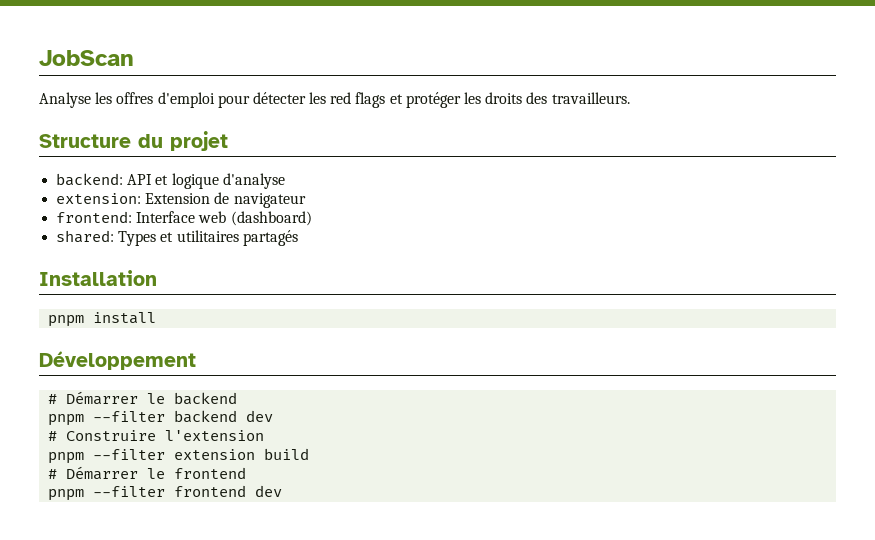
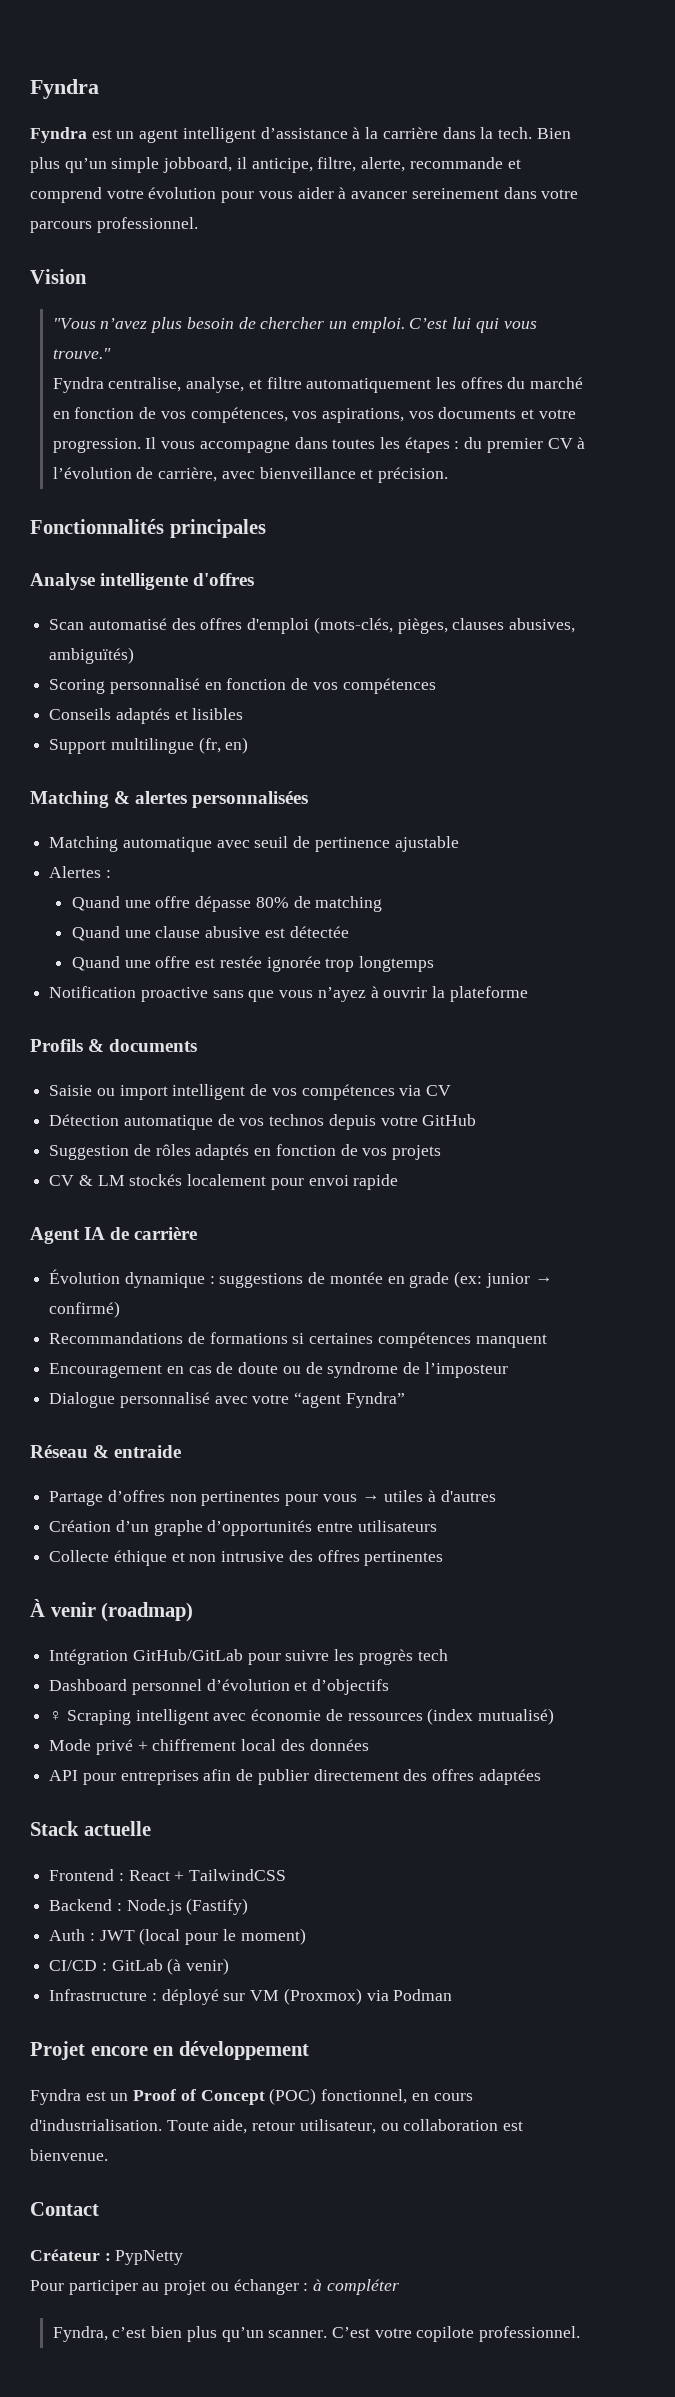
[39,50,134,66] [39,92,630,108] [39,131,228,151] [56,173,285,189] [56,192,306,208] [56,211,312,226] [56,230,298,246] [39,270,157,286] [48,312,157,327] [39,351,196,370] [48,391,238,405] [48,410,274,426] [48,430,265,441] [48,448,310,464] [48,466,247,480] [48,485,283,501] JobScan // Analyse les offres d'emploi pour détecter les red flags et protéger les droits des travailleurs. // Structure du projet // backend: API et logique d'analyse // extension: Extension de navigateur // frontend: Interface web (dashboard) // shared: Types et utilitaires partagés // Installation // pnpm install // Développement // # Démarrer le backend // pnpm --filter backend dev // # Construire l'extension // pnpm --filter extension build // # Démarrer le frontend // pnpm --filter frontend dev -> [30,79,99,99] [30,127,571,143] [30,157,521,173] [30,187,579,203] [30,217,198,233] [30,269,87,284] [52,317,537,333] [52,348,111,359] [52,377,584,393] [52,407,576,423] [52,437,586,453] [52,467,449,483] [30,519,266,538] [30,573,255,590] [49,617,576,634] [49,647,135,664] [49,678,436,694] [49,708,244,724] [49,737,249,754] [30,791,309,808] [49,836,459,852] [49,866,111,878] [71,896,383,912] [71,926,349,941] [71,956,434,972] [49,986,528,1002] [30,1039,198,1052] [49,1084,452,1100] [49,1114,477,1130] [49,1144,442,1160] [49,1174,399,1190] [30,1227,198,1244] [49,1269,553,1288] [49,1301,121,1318] [49,1332,547,1348] [49,1362,508,1378] [49,1392,405,1408] [30,1445,182,1458] [49,1490,496,1506] [49,1520,437,1536] [49,1550,444,1566] [30,1599,194,1622] [49,1649,448,1665] [49,1679,390,1695] [49,1708,555,1725] [49,1739,369,1755] [49,1769,541,1785] [30,1821,151,1836] [49,1869,287,1881] [49,1898,249,1915] [49,1928,306,1945] [49,1958,230,1975] [49,1988,453,2005] [30,2041,309,2060] [30,2088,473,2105] [30,2119,524,2134] [30,2149,108,2161] [30,2202,99,2216] [30,2249,184,2265] [30,2279,399,2295] [52,2326,581,2342] Fyndra // Fyndra est un agent intelligent d’assistance à la carrière dans la tech. Bien plus qu’un simple jobboard, il anticipe, filtre, alerte, recommande et comprend votre évolution pour vous aider à avancer sereinement dans votre parcours professionnel. // Vision // "Vous n’avez plus besoin de chercher un emploi. C’est lui qui vous trouve." // Fyndra centralise, analyse, et filtre automatiquement les offres du marché en fonction de vos compétences, vos aspirations, vos documents et votre progression. Il vous accompagne dans toutes les étapes : du premier CV à l’évolution de carrière, avec bienveillance et précision. // Fonctionnalités principales // Analyse intelligente d'offres // Scan automatisé des offres d'emploi (mots-clés, pièges, clauses abusives, ambiguïtés) // Scoring personnalisé en fonction de vos compétences // Conseils adaptés et lisibles // Support multilingue (fr, en) // Matching & alertes personnalisées // Matching automatique avec seuil de pertinence ajustable // Alertes : // Quand une offre dépasse 80% de matching // Quand une clause abusive est détectée // Quand une offre est restée ignorée trop longtemps // Notification proactive sans que vous n’ayez à ouvrir la plateforme // Profils & documents // Saisie ou import intelligent de vos compétences via CV // Détection automatique de vos technos depuis votre GitHub // Suggestion de rôles adaptés en fonction de vos projets // CV & LM stockés localement pour envoi rapide // Agent IA de carrière // Évolution dynamique : suggestions de montée en grade (ex: junior → confirmé) // Recommandations de formations si certaines compétences manquent // Encouragement en cas de doute ou de syndrome de l’imposteur // Dialogue personnalisé avec votre “agent Fyndra” // Réseau & entraide // Partage d’offres non pertinentes pour vous → utiles à d'autres // Création d’un graphe d’opportunités entre utilisateurs // Collecte éthique et non intrusive des offres pertinentes // À venir (roadmap) // Intégration GitHub/GitLab pour suivre les progrès tech // Dashboard personnel d’évolution et d’objectifs // ♀ Scraping intelligent avec économie de ressources (index mutualisé) // Mode privé + chiffrement local des données // API pour entreprises afin de publier directement des offres adaptées // Stack actuelle // Frontend : React + TailwindCSS // Backend : Node.js (Fastify) // Auth : JWT (local pour le moment) // CI/CD : GitLab (à venir) // Infrastructure : déployé sur VM (Proxmox) via Podman // Projet encore en développement // Fyndra est un Proof of Concept (POC) fonctionnel, en cours d'industrialisation. Toute aide, retour utilisateur, ou collaboration est bienvenue. // Contact // Créateur : PypNetty // Pour participer au projet ou échanger : à compléter // Fyndra, c’est bien plus qu’un scanner. C’est votre copilote professionnel.

